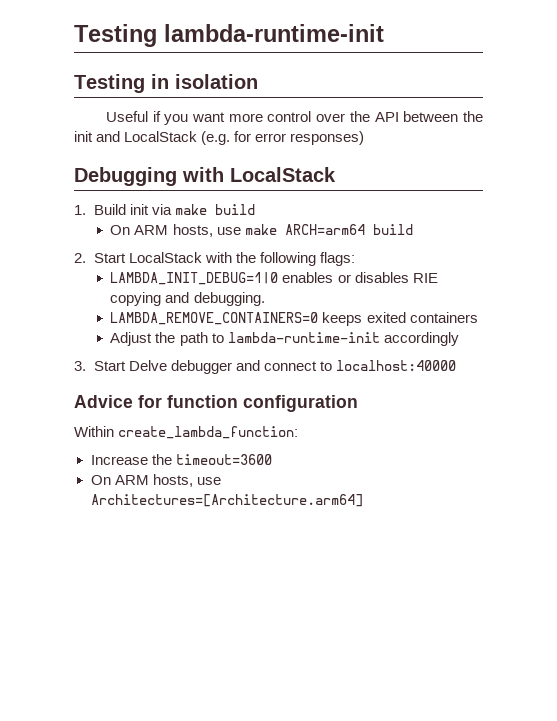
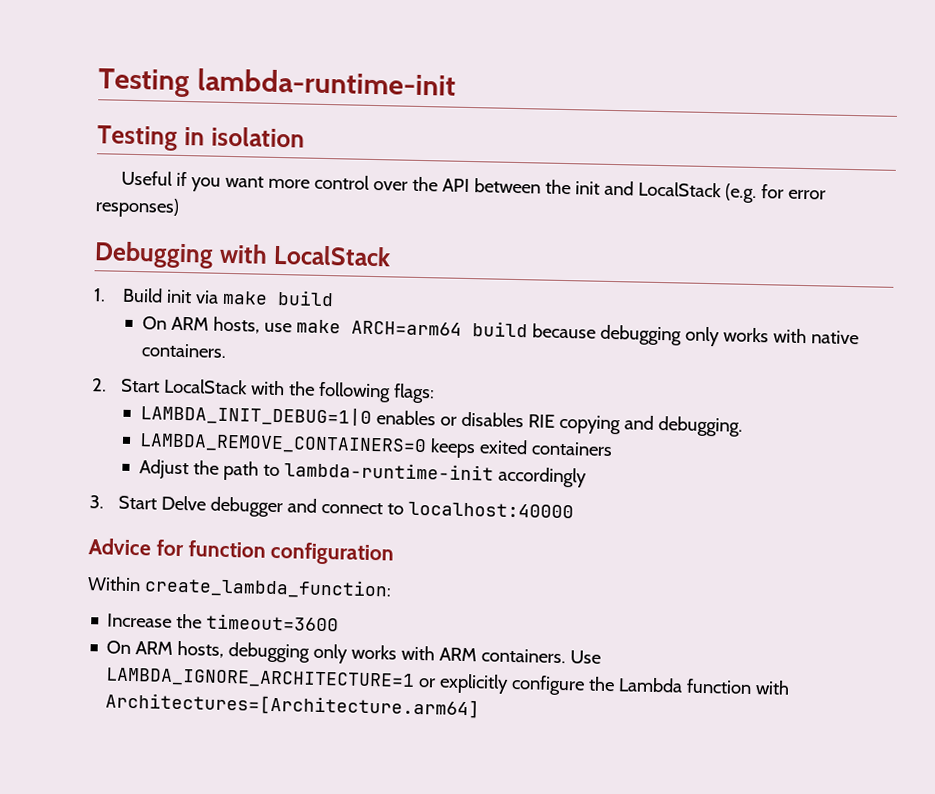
(413, 229) none -> [531,323,859,347] [140,343,227,358] because debugging only works with native containers.
[196,477,221,485] use -> [228,642,602,664] [105,667,791,696] debugging only works with ARM containers. Use LAMBDA_IGNORE_ARCHITECTURE=1 or explicitly configure the Lambda function with

